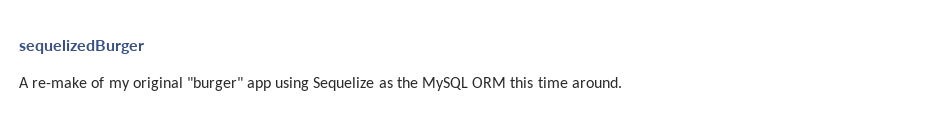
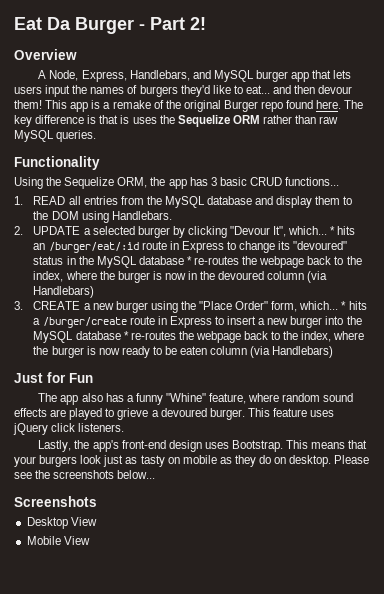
[19,40,144,54] [19,77,622,91] sequelizedBurger // A re-make of my original "burger" app using Sequelize as the MySQL ORM this time around. -> [14,17,206,34] [14,49,77,60] [38,70,352,82] [14,85,353,97] [14,100,364,112] [14,115,339,127] [14,130,97,142] [14,156,100,170] [14,177,340,189] [14,196,353,208] [33,211,172,223] [14,226,356,238] [33,241,348,253] [33,256,362,268] [33,271,328,283] [33,286,95,298] [14,301,367,313] [33,316,362,328] [33,331,365,343] [33,346,334,358] [14,372,93,383] [38,393,354,405] [14,408,335,420] [13,423,125,435] [38,440,368,452] [14,455,370,467] [14,470,156,479] [14,496,97,507] [26,517,97,529] [26,536,90,545] Eat Da Burger - Part 2! // Overview // A Node, Express, Handlebars, and MySQL burger app that lets users input the names of burgers they'd like to eat... and then devour them! This app is a remake of the original Burger repo found here. The key difference is that is uses the Sequelize ORM rather than raw MySQL queries. // Functionality // Using the Sequelize ORM, the app has 3 basic CRUD functions... // 1. READ all entries from the MySQL database and display them to the DOM using Handlebars. // 2. UPDATE a selected burger by clicking "Devour It", which... * hits an /burger/eat/:id route in Express to change its "devoured" status in the MySQL database * re-routes the webpage back to the index, where the burger is now in the devoured column (via Handlebars) // 3. CREATE a new burger using the "Place Order" form, which... * hits a /burger/create route in Express to insert a new burger into the MySQL database * re-routes the webpage back to the index, where the burger is now ready to be eaten column (via Handlebars) // Just for Fun // The app also has a funny "Whine" feature, where random sound effects are played to grieve a devoured burger. This feature uses jQuery click listeners. // Lastly, the app's front-end design uses Bootstrap. This means that your burgers look just as tasty on mobile as they do on desktop. Please see the screenshots below... // Screenshots // Desktop View // Mobile View

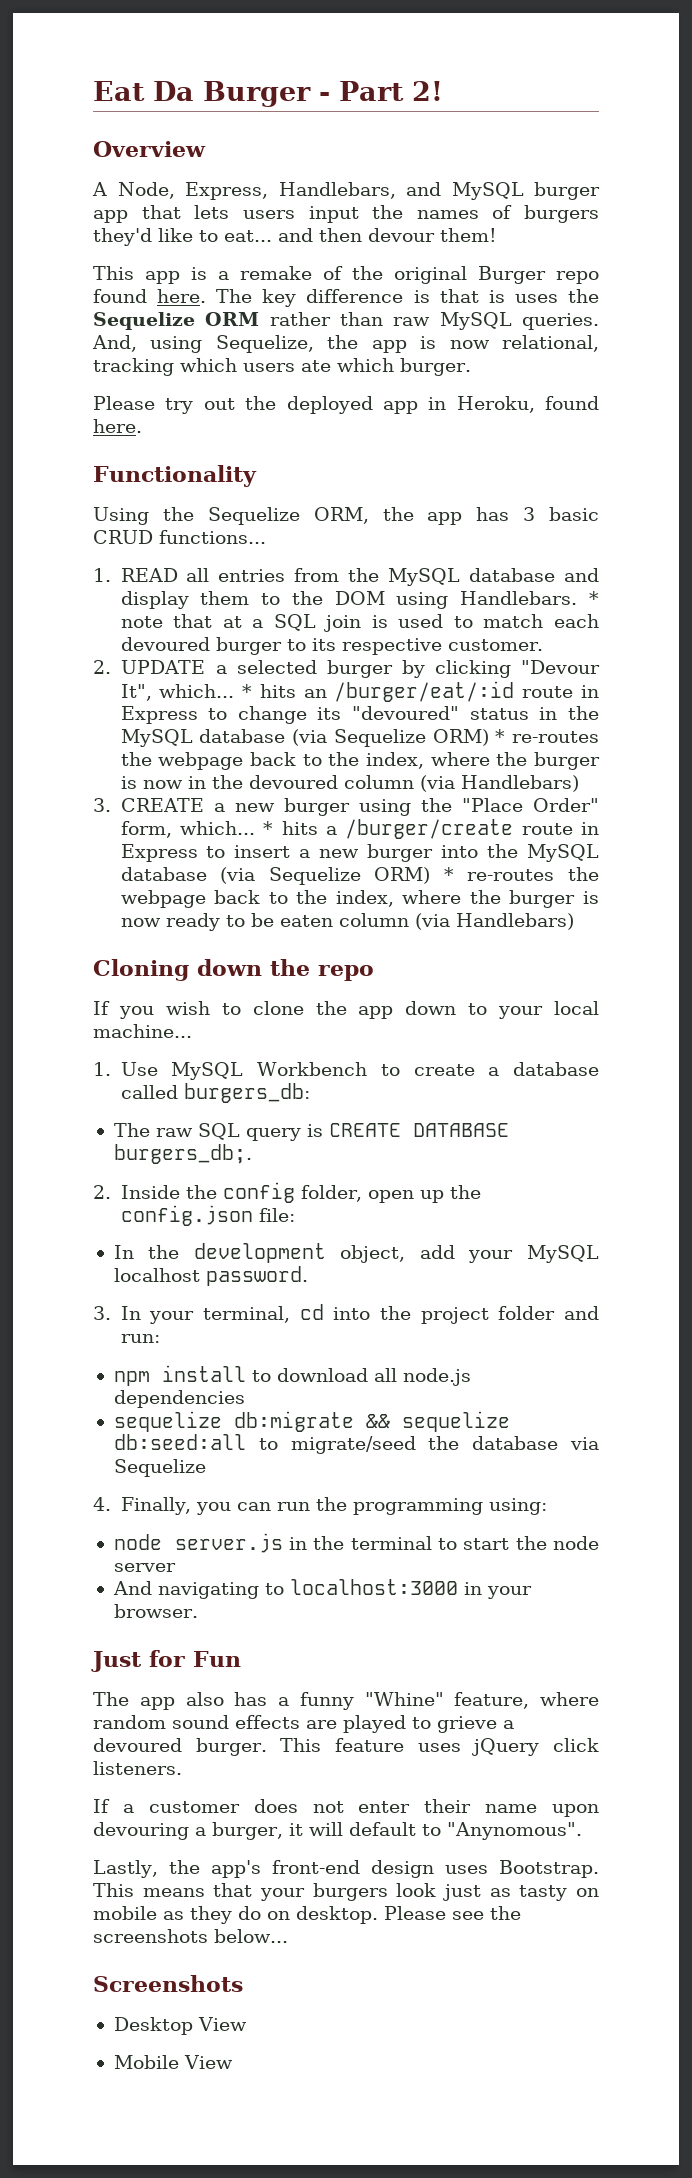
(42, 104) none -> (497, 235) //
(97, 136) none -> [92,335,599,353] [93,358,471,376] [93,396,599,414] [93,419,142,433] And, using Sequelize, the app is now relational, tracking which users ate which burger. // Please try out the deployed app in Heroku, found here.
(172, 215) none -> [589,591,599,605] [120,614,599,632] [120,637,544,655] * note that at a SQL join is used to match each devoured burger to its respective customer.
(184, 260) none -> [292,729,489,747] (via Sequelize ORM)
(121, 335) none -> [220,867,431,885] (via Sequelize ORM)
(334, 352) none -> [93,959,374,981] [93,1001,599,1019] [93,1024,192,1038] [93,1062,600,1080] [120,1083,310,1103] [113,1123,509,1141] [113,1144,252,1164] [93,1182,482,1203] [120,1205,295,1226] [113,1243,599,1263] [113,1266,308,1286] [93,1304,599,1324] [120,1334,160,1343] [113,1365,471,1386] [113,1390,245,1408] [113,1411,510,1432] [113,1434,599,1454] [113,1459,206,1477] [93,1497,548,1515] [113,1533,599,1553] [113,1563,176,1572] [112,1579,532,1599] [113,1604,198,1618] // Cloning down the repo // If you wish to clone the app down to your local machine... // 1. Use MySQL Workbench to create a database called burgers_db: // The raw SQL query is CREATE DATABASE burgers_db;. // 2. Inside the config folder, open up the config.json file: // In the development object, add your MySQL localhost password. // 3. In your terminal, cd into the project folder and run: // npm install to download all node.js dependencies // sequelize db:migrate && sequelize db:seed:all to migrate/seed the database via Sequelize // 4. Finally, you can run the programming using: // node server.js in the terminal to start the node server // And navigating to localhost:3000 in your browser.
(125, 427) none -> [93,1799,599,1817] [93,1822,582,1840] // If a customer does not enter their name upon devouring a burger, it will default to "Anynomous".

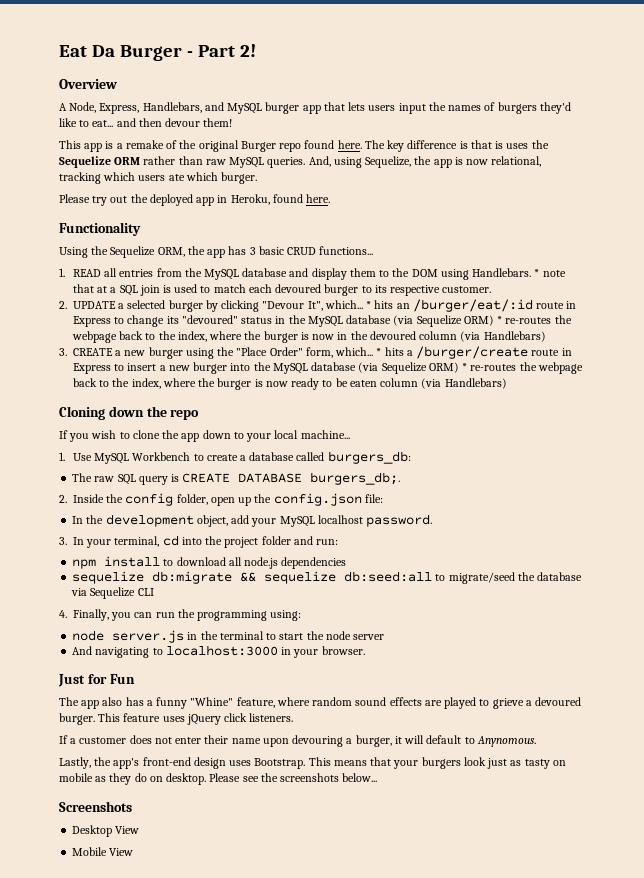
(206, 1468) none -> [137,588,154,596] CLI
[446,1822,582,1840] "Anynomous". -> [476,736,536,747] Anynomous.

